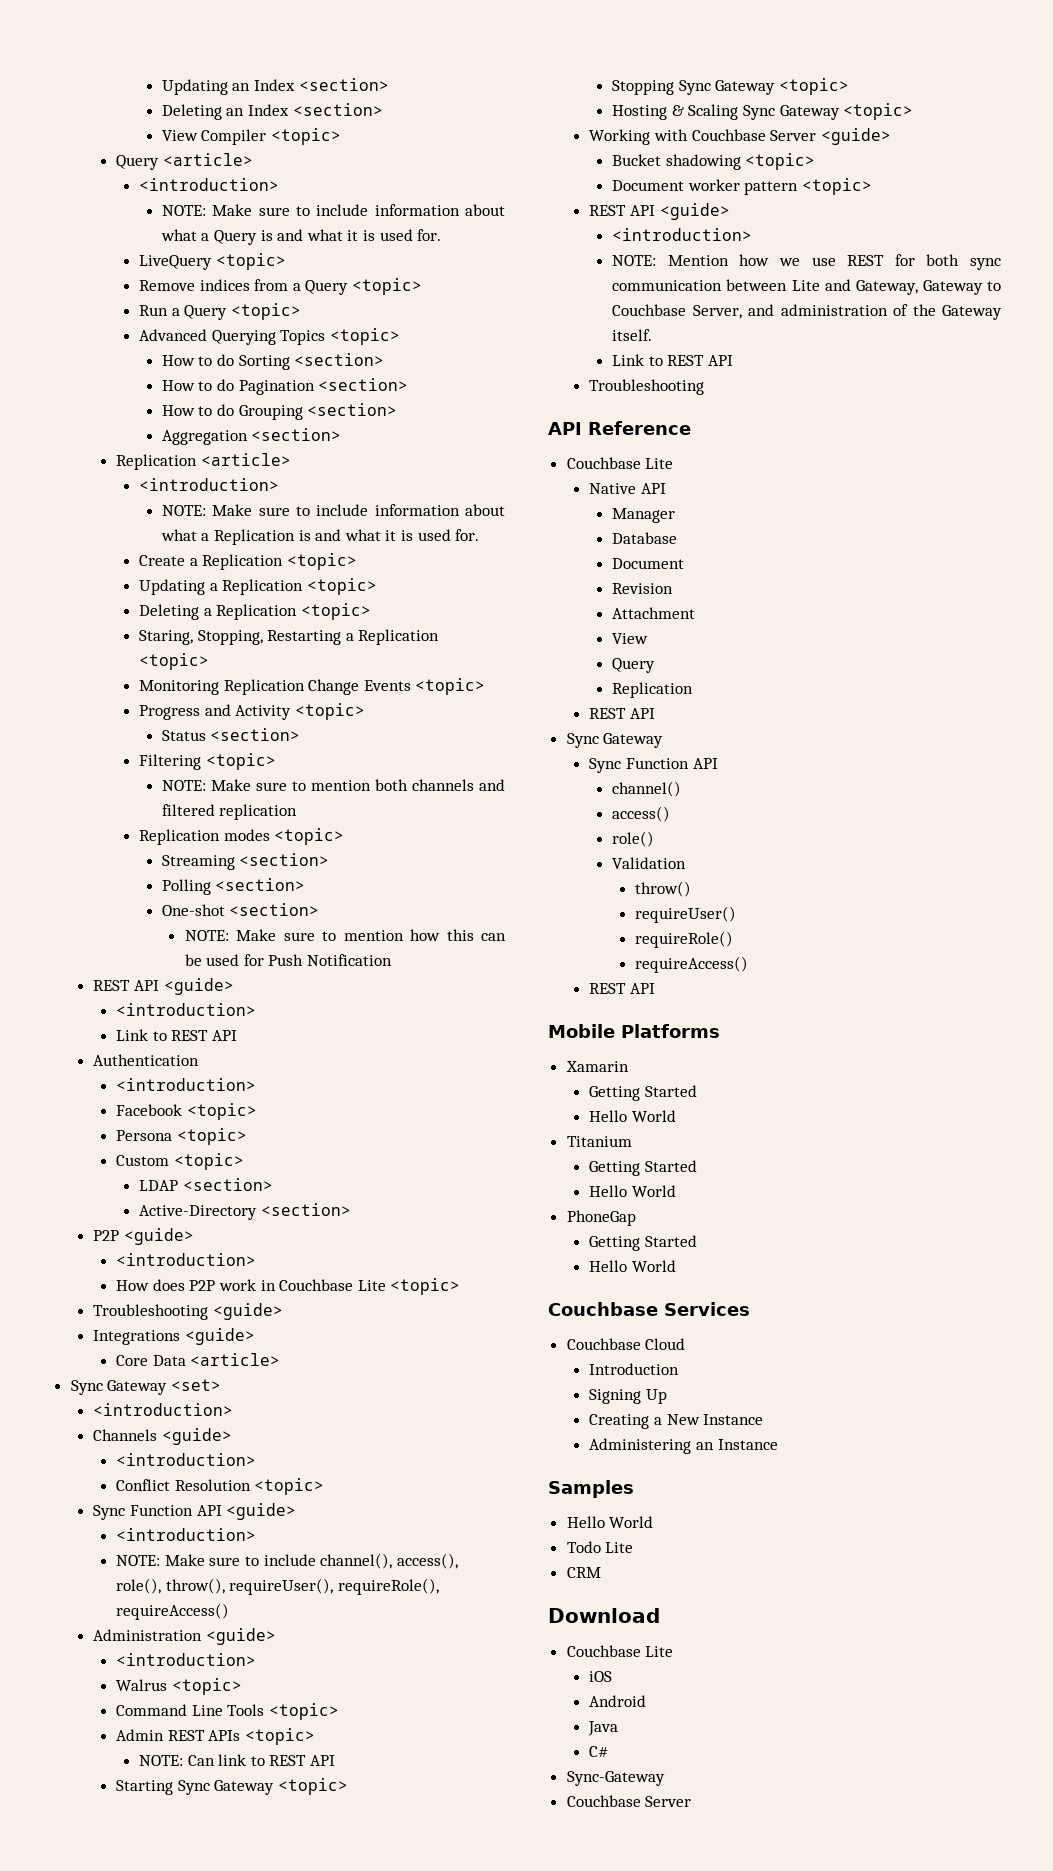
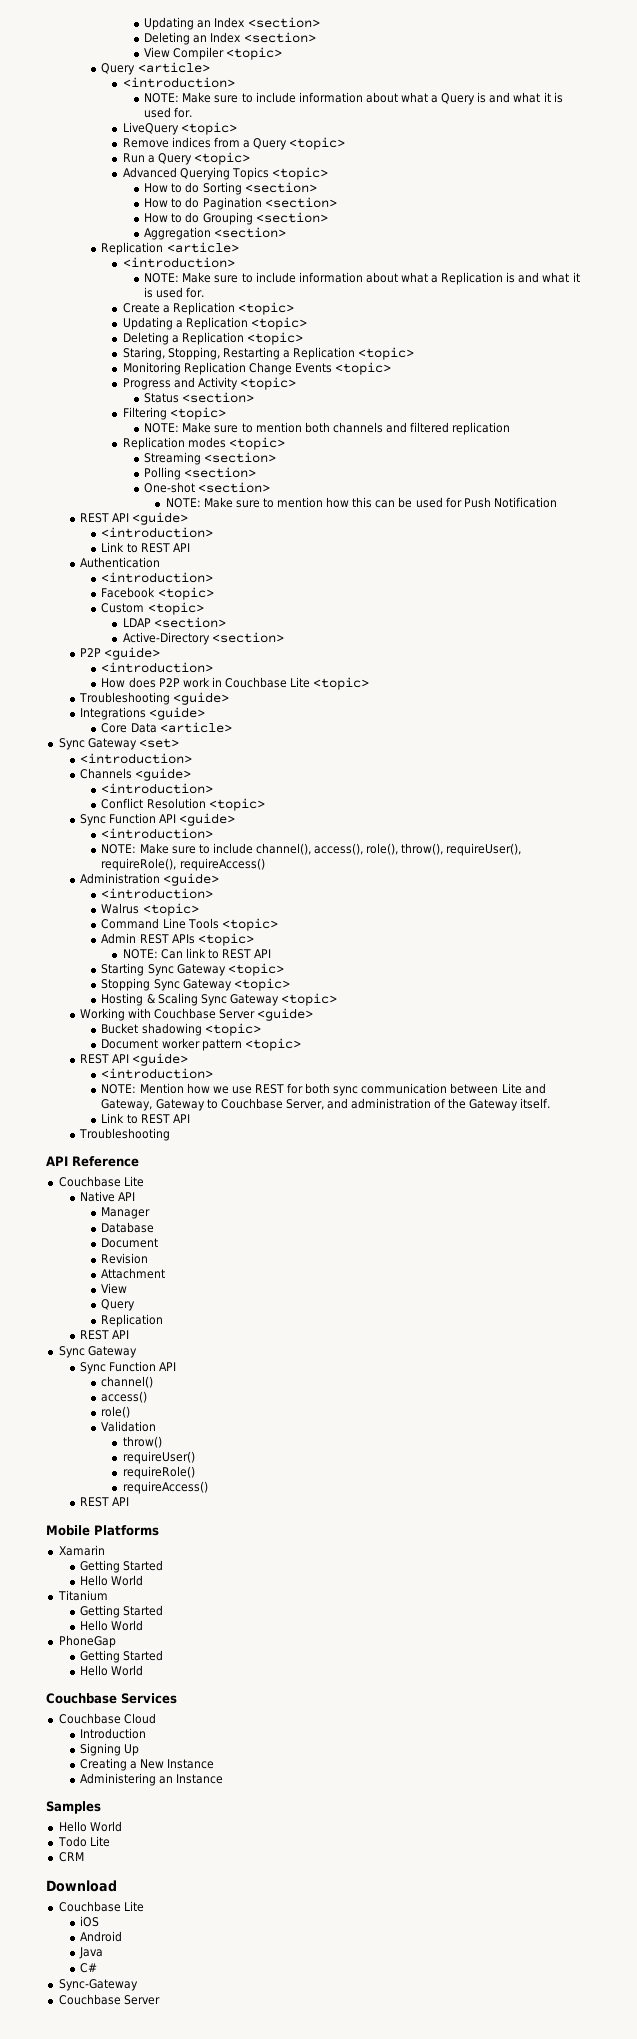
[116,1128,247,1145] // Persona <topic> -> (214, 593) none

